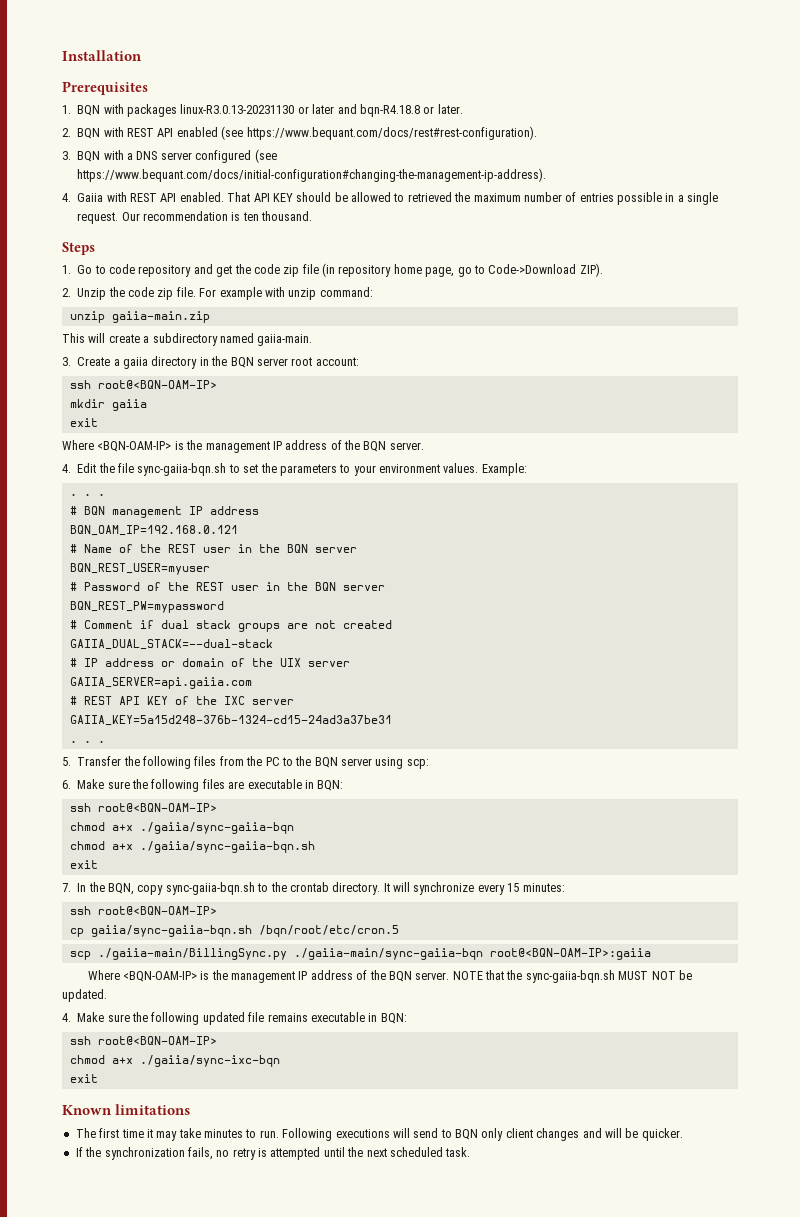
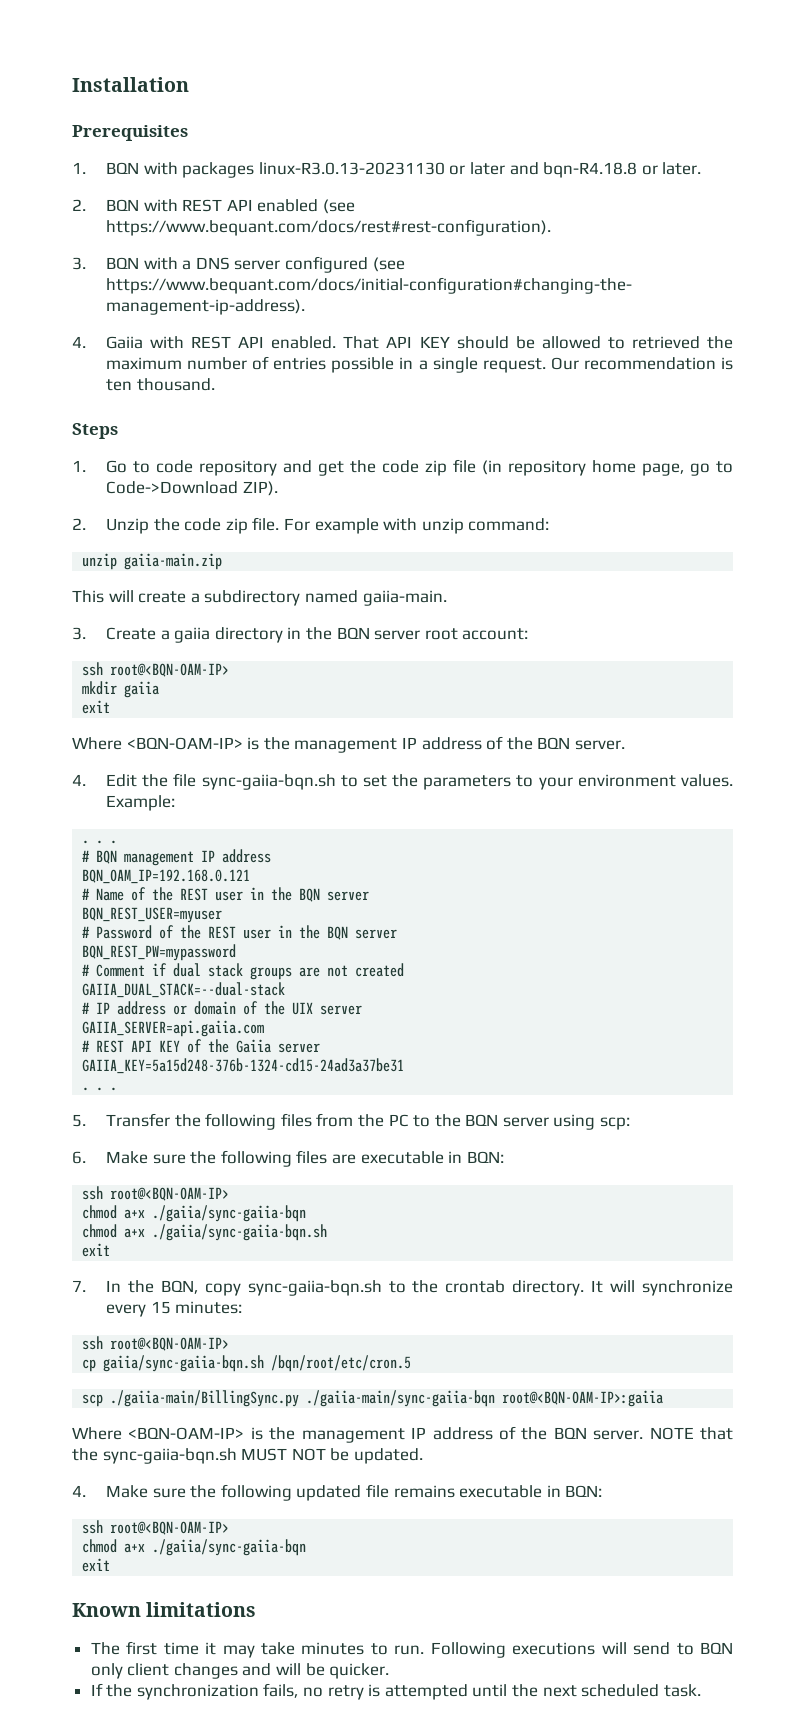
[223,696,245,705] IXC -> [236,1039,272,1053] Gaiia
[139,1055,280,1067] ./gaiia/sync-ixc-bqn -> [152,1539,307,1556] ./gaiia/sync-gaiia-bqn

